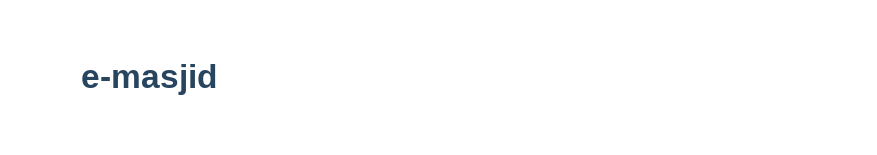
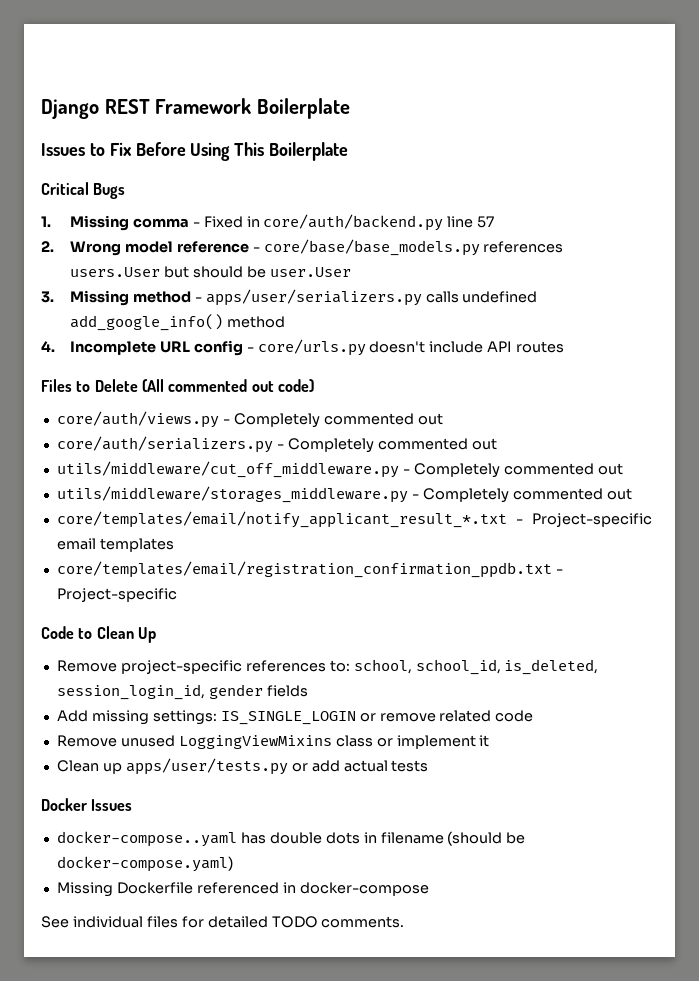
[81,64,217,95] e-masjid -> [41,98,350,119] [41,142,349,161] [41,182,126,199] [41,214,495,231] [41,239,564,256] [69,266,351,278] [41,289,538,306] [69,314,285,331] [41,339,565,356] [41,379,314,392] [56,411,443,428] [56,436,497,453] [56,461,623,478] [56,486,632,503] [56,511,652,528] [56,538,174,552] [56,561,563,578] [56,588,177,602] [41,626,156,643] [56,659,599,675] [56,684,308,700] [56,710,534,725] [56,735,490,749] [56,758,429,775] [41,798,133,811] [56,831,526,847] [56,856,233,872] [56,882,429,897] [41,916,405,928] Django REST Framework Boilerplate // Issues to Fix Before Using This Boilerplate // Critical Bugs // 1. Missing comma - Fixed in core/auth/backend.py line 57 // 2. Wrong model reference - core/base/base_models.py references users.User but should be user.User // 3. Missing method - apps/user/serializers.py calls undefined add_google_info() method // 4. Incomplete URL config - core/urls.py doesn't include API routes // Files to Delete (All commented out code) // core/auth/views.py - Completely commented out // core/auth/serializers.py - Completely commented out // utils/middleware/cut_off_middleware.py - Completely commented out // utils/middleware/storages_middleware.py - Completely commented out // core/templates/email/notify_applicant_result_*.txt - Project-specific email templates // core/templates/email/registration_confirmation_ppdb.txt - Project-specific // Code to Clean Up // Remove project-specific references to: school, school_id, is_deleted, session_login_id, gender fields // Add missing settings: IS_SINGLE_LOGIN or remove related code // Remove unused LoggingViewMixins class or implement it // Clean up apps/user/tests.py or add actual tests // Docker Issues // docker-compose..yaml has double dots in filename (should be docker-compose.yaml) // Missing Dockerfile referenced in docker-compose // See individual files for detailed TODO comments.

